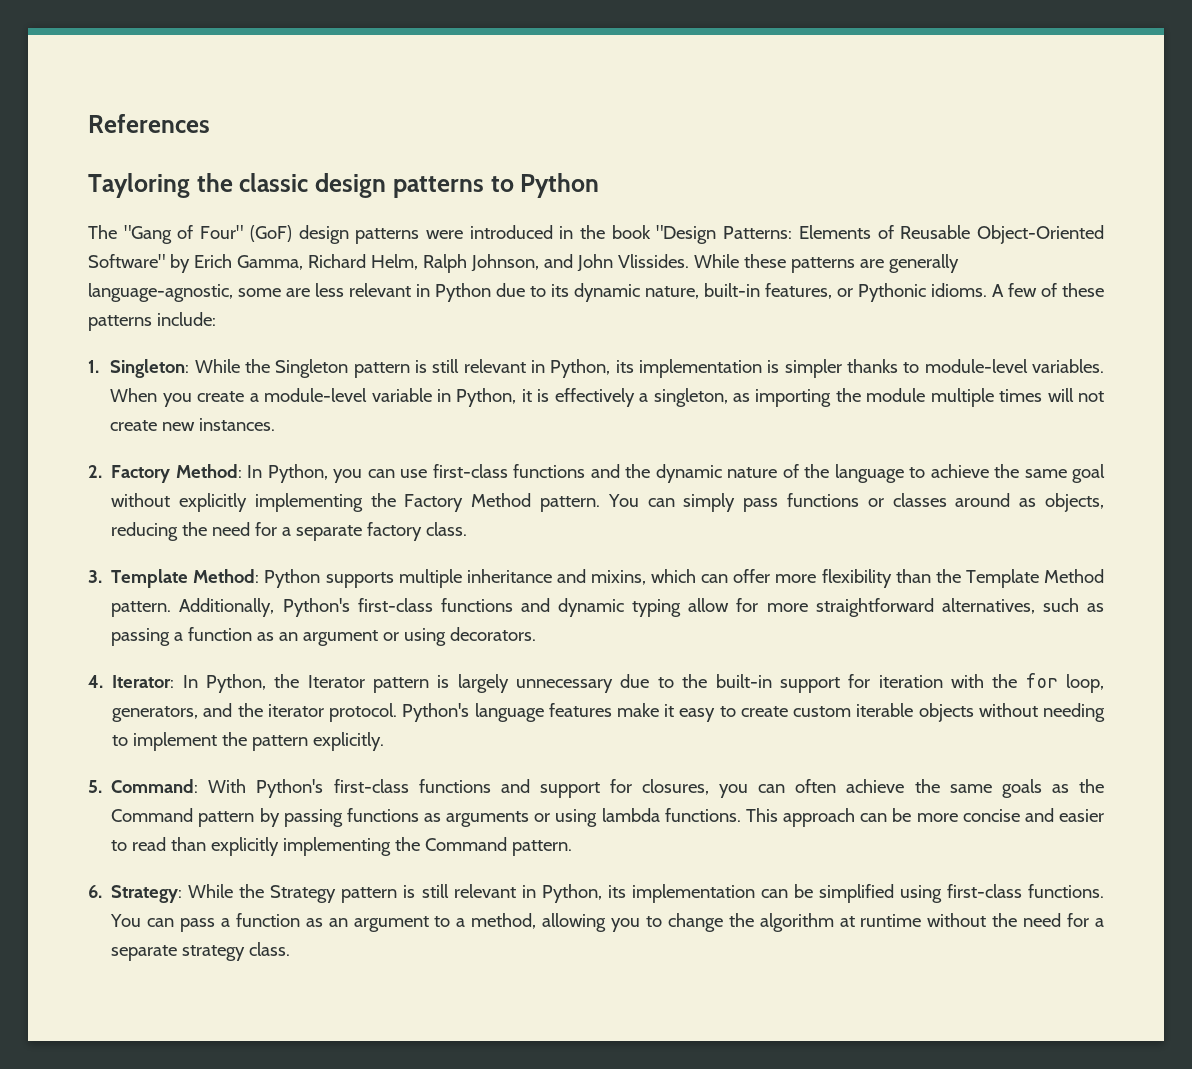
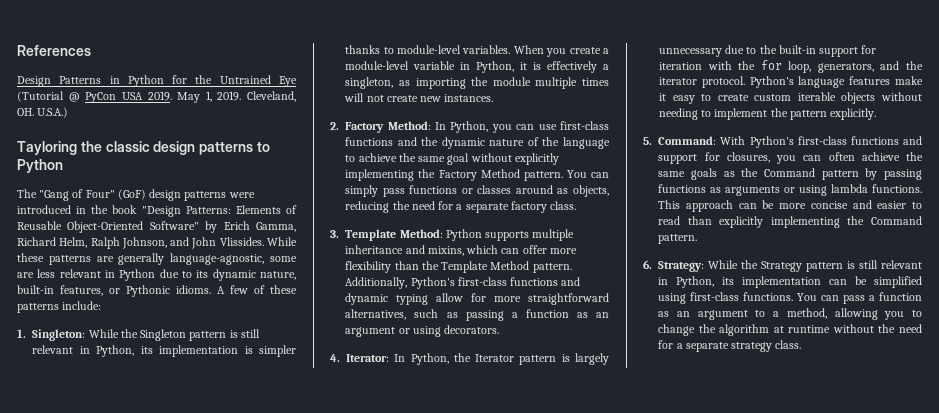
(210, 123) none -> [17,75,297,87] [17,91,296,103] [17,107,69,118] // Design Patterns in Python for the Untrained Eye (Tutorial @ PyCon USA 2019. May 1, 2019. Cleveland, OH. U.S.A.)

